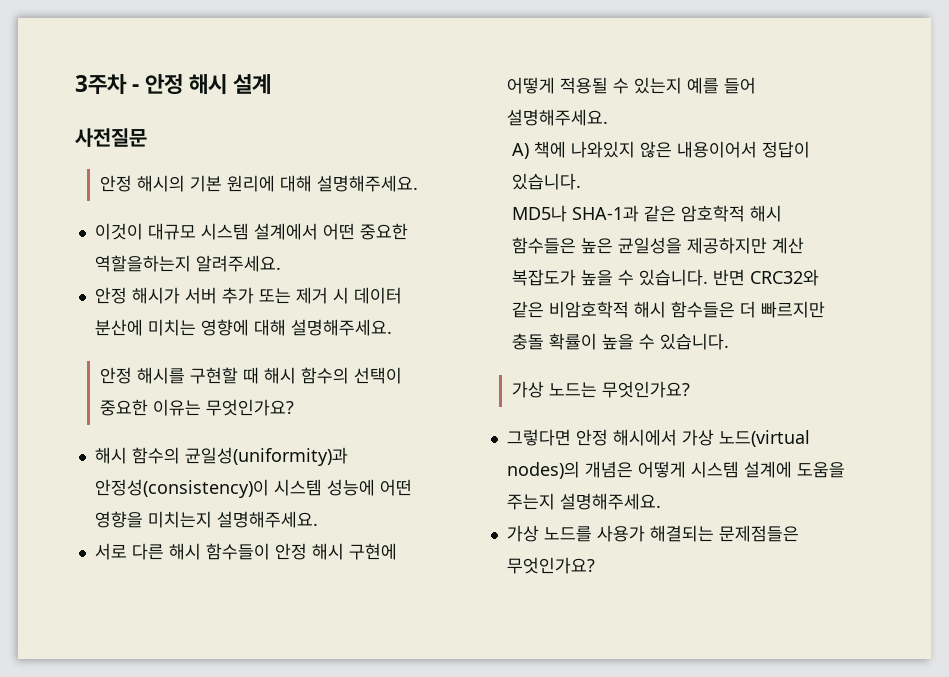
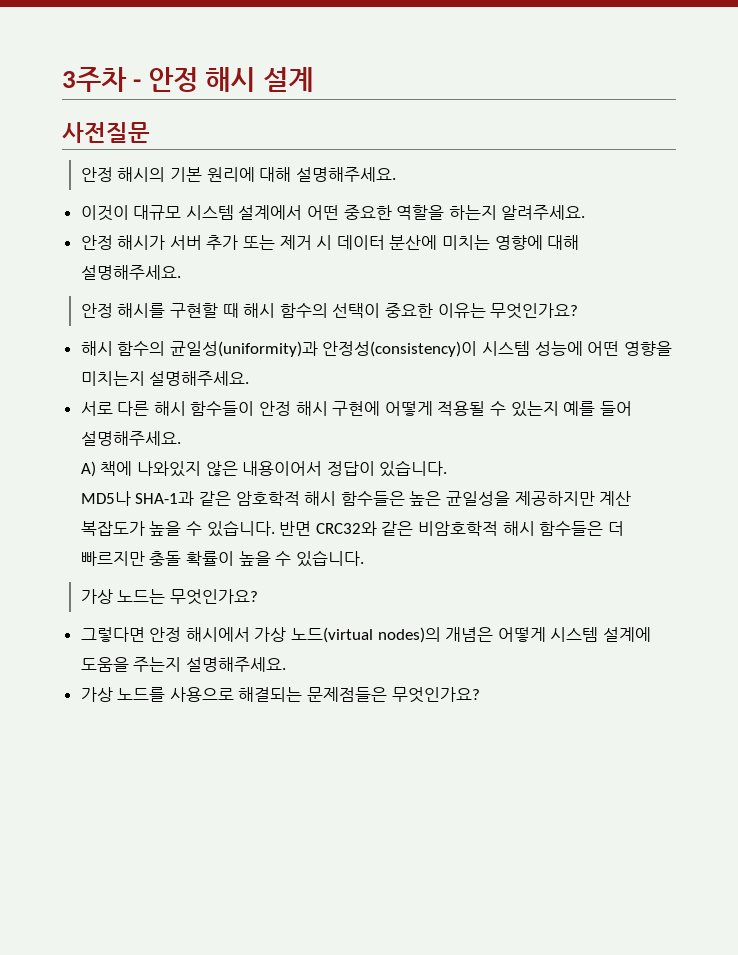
[94,255,191,272] 역할을하는지 -> [396,205,497,220] 역할을 하는지
[596,525,645,542] 사용가 -> [169,687,234,702] 사용으로

